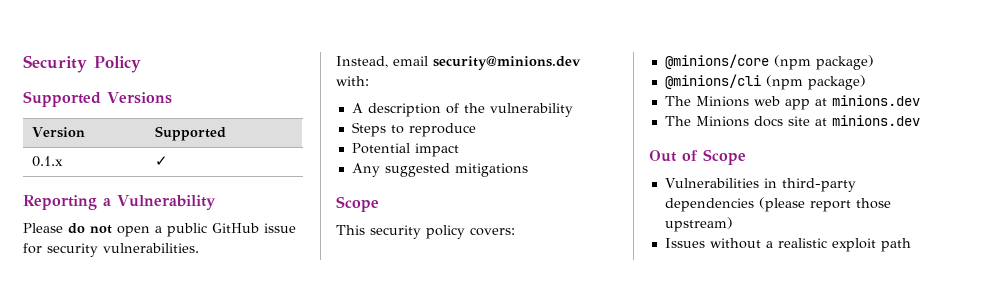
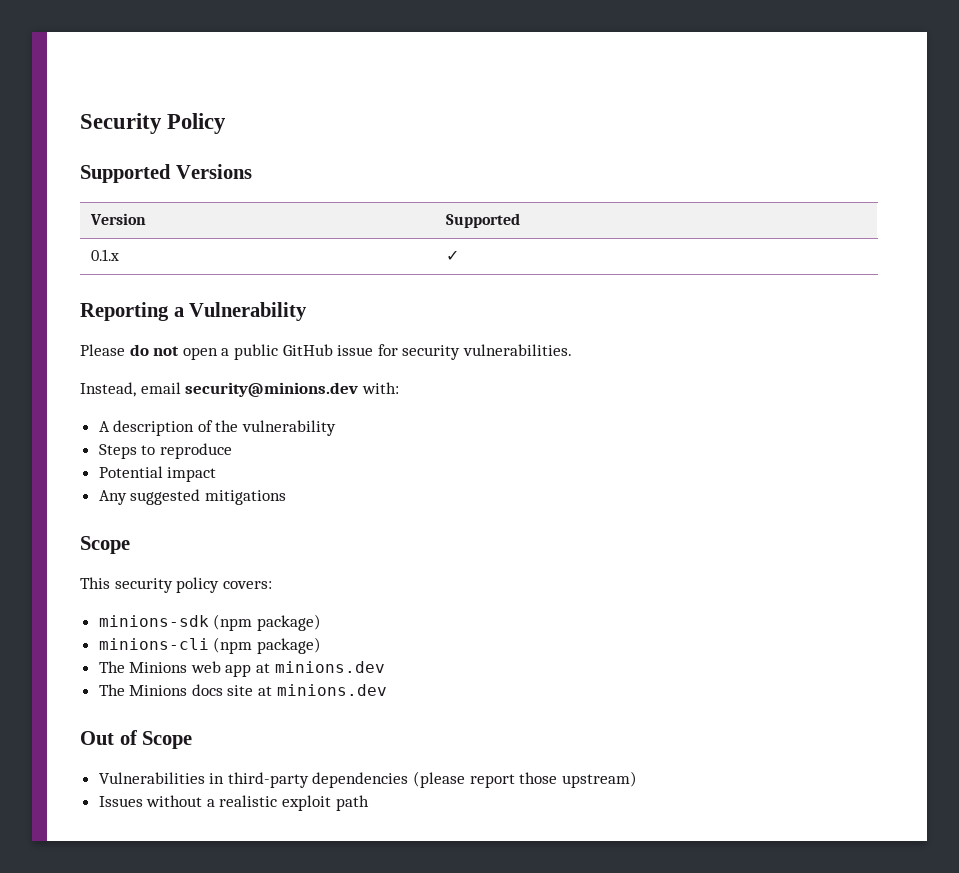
[664,54,874,70] [664,74,761,89] @minions/core (npm package) // @minions/cli -> [98,614,321,631] [98,638,209,650] minions-sdk (npm package) // minions-cli

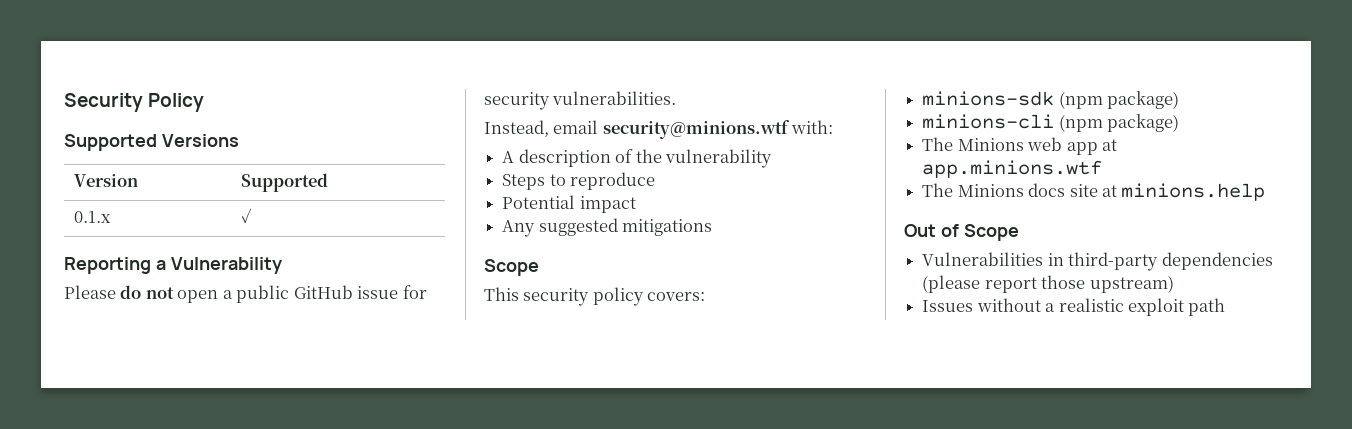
[185,382,359,397] security@minions.dev -> [602,120,790,139] security@minions.wtf
[274,661,385,673] minions.dev -> [922,160,1103,178] app.minions.wtf
[276,684,387,696] minions.dev -> [1121,183,1266,201] minions.help

